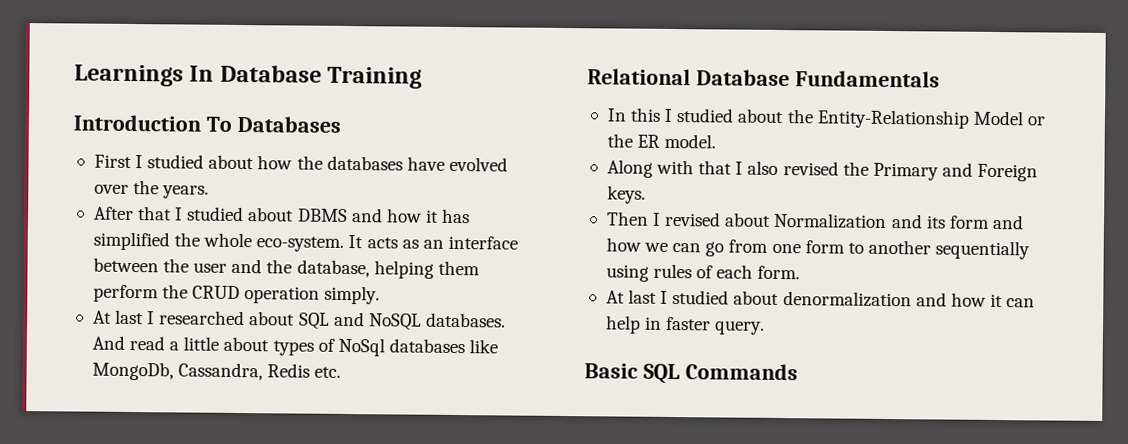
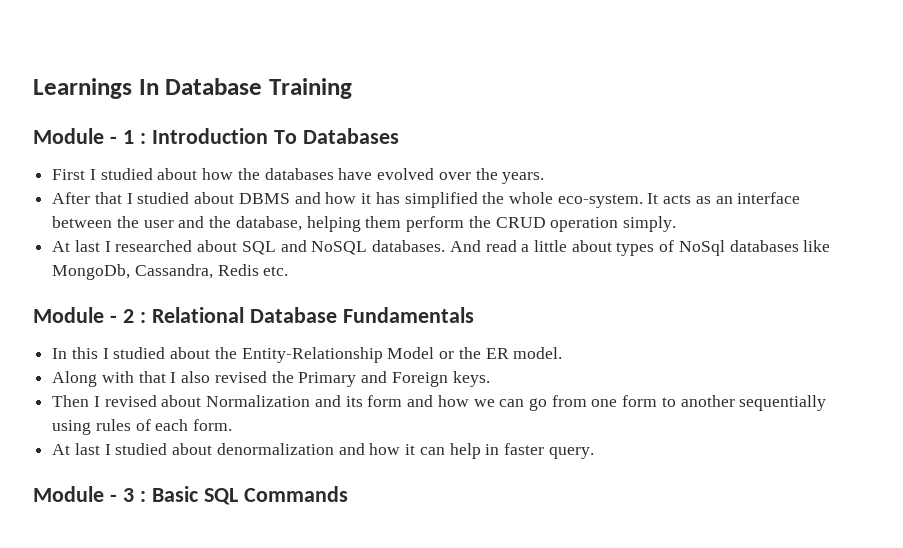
(423, 77) none -> [33,128,146,144] Module - 1 :
(342, 372) none -> [33,307,146,323] Module - 2 :
(766, 327) none -> [33,486,146,502] Module - 3 :

